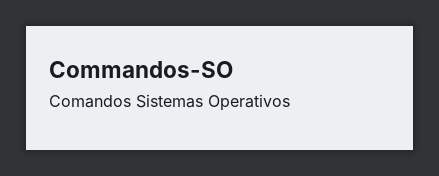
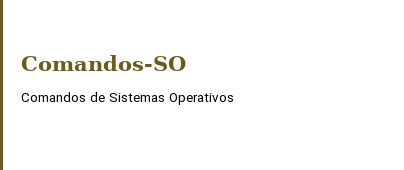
[49,61,233,78] Commandos-SO -> [21,55,186,71] Comandos-SO
(131, 101) none -> [90,92,105,102] de

